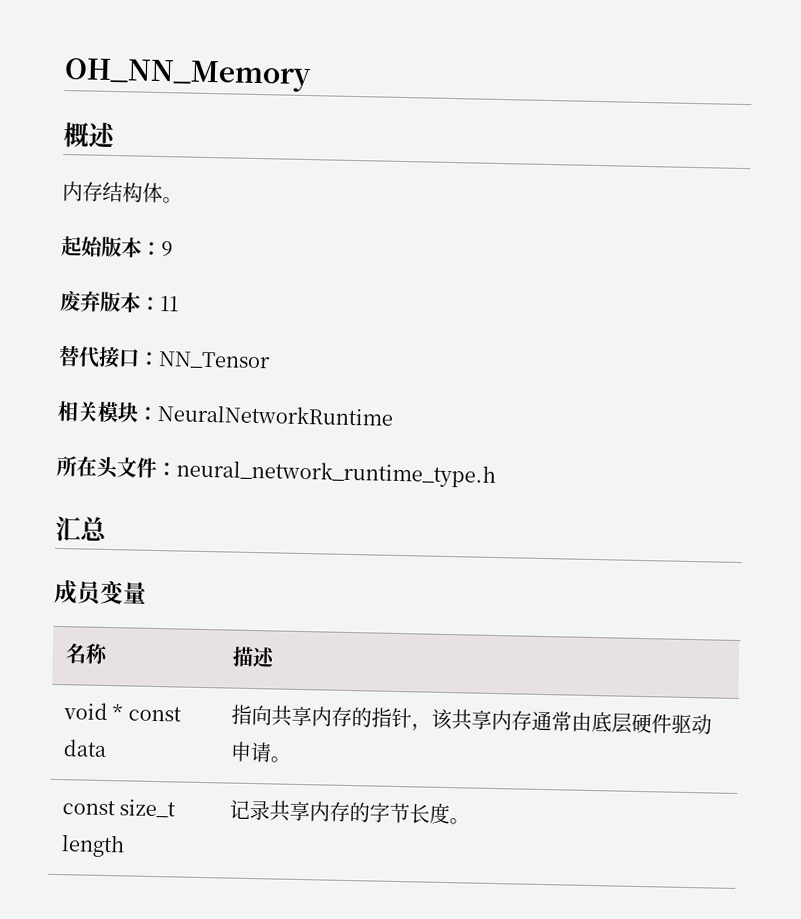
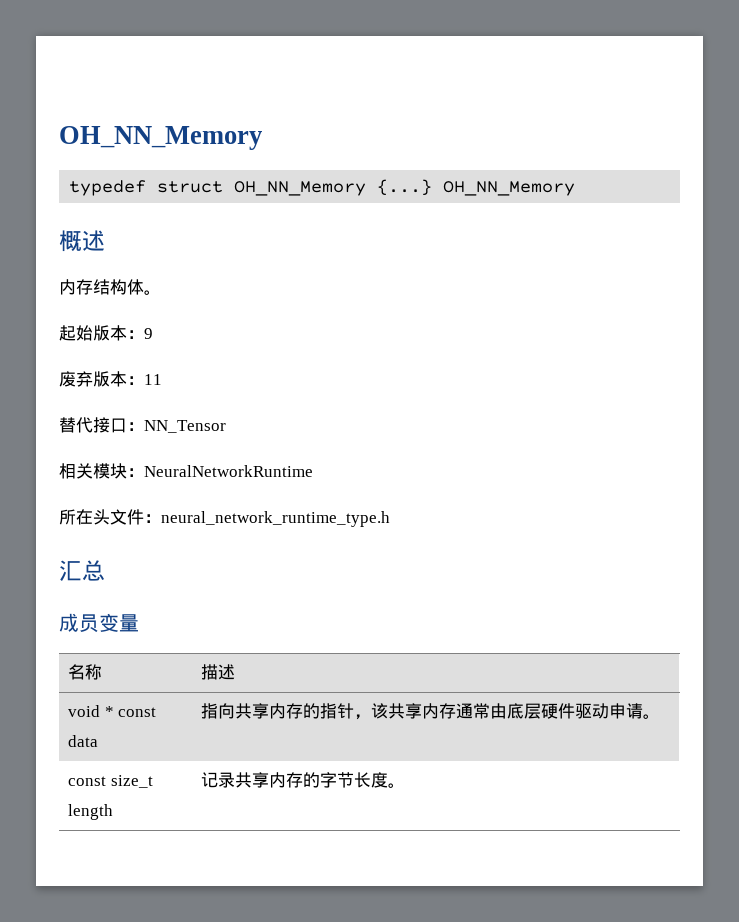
[64,58,312,93] OH_NN_Memory -> [59,126,262,150] [69,179,576,196] OH_NN_Memory // typedef struct OH_NN_Memory {...} OH_NN_Memory

